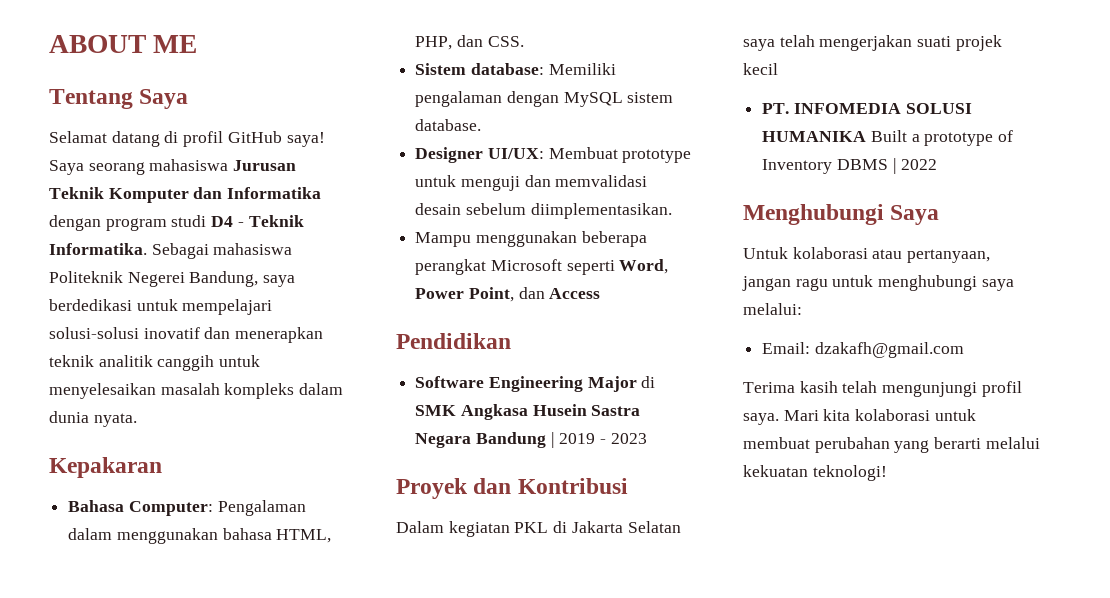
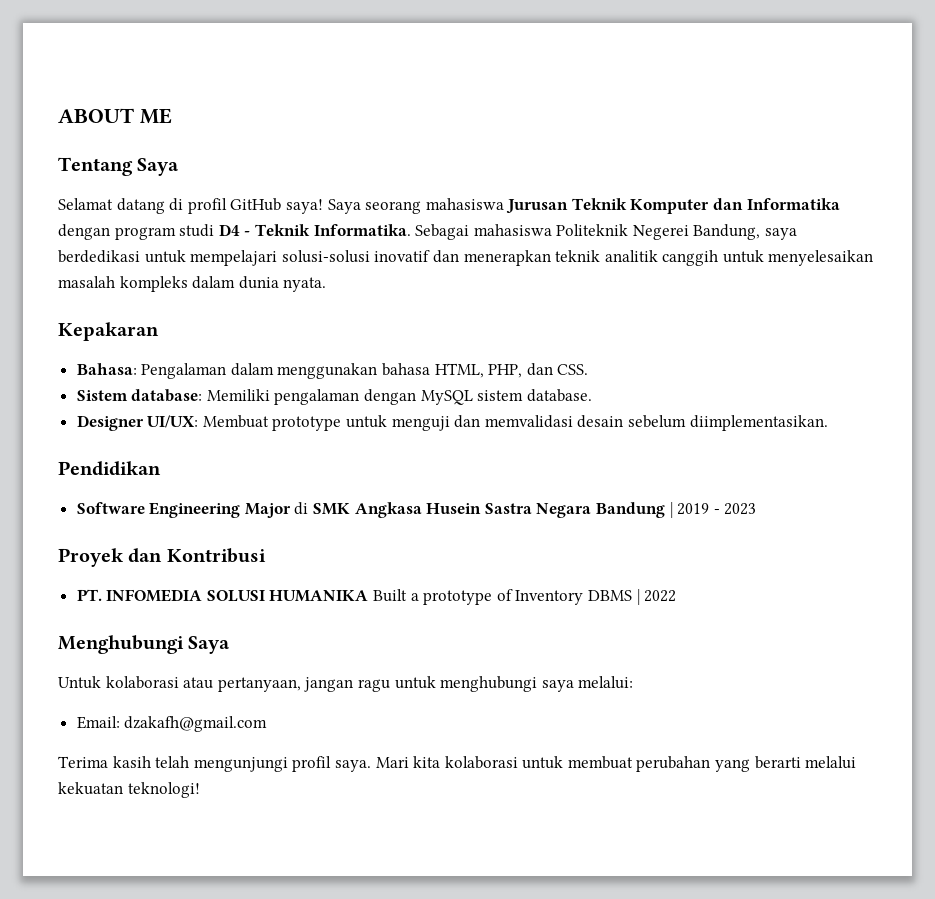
[68,500,213,516] Bahasa Computer: -> [76,363,137,375] Bahasa:
[415,231,647,247] [415,259,669,275] [415,287,601,302] // Mampu menggunakan beberapa perangkat Microsoft seperti Word, Power Point, dan Access -> (828, 423) none
[396,521,681,537] [743,35,1002,51] [743,63,778,75] // Dalam kegiatan PKL di Jakarta Selatan saya telah mengerjakan suati projek kecil -> (266, 555) none

